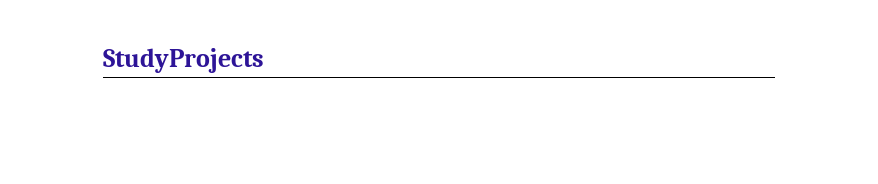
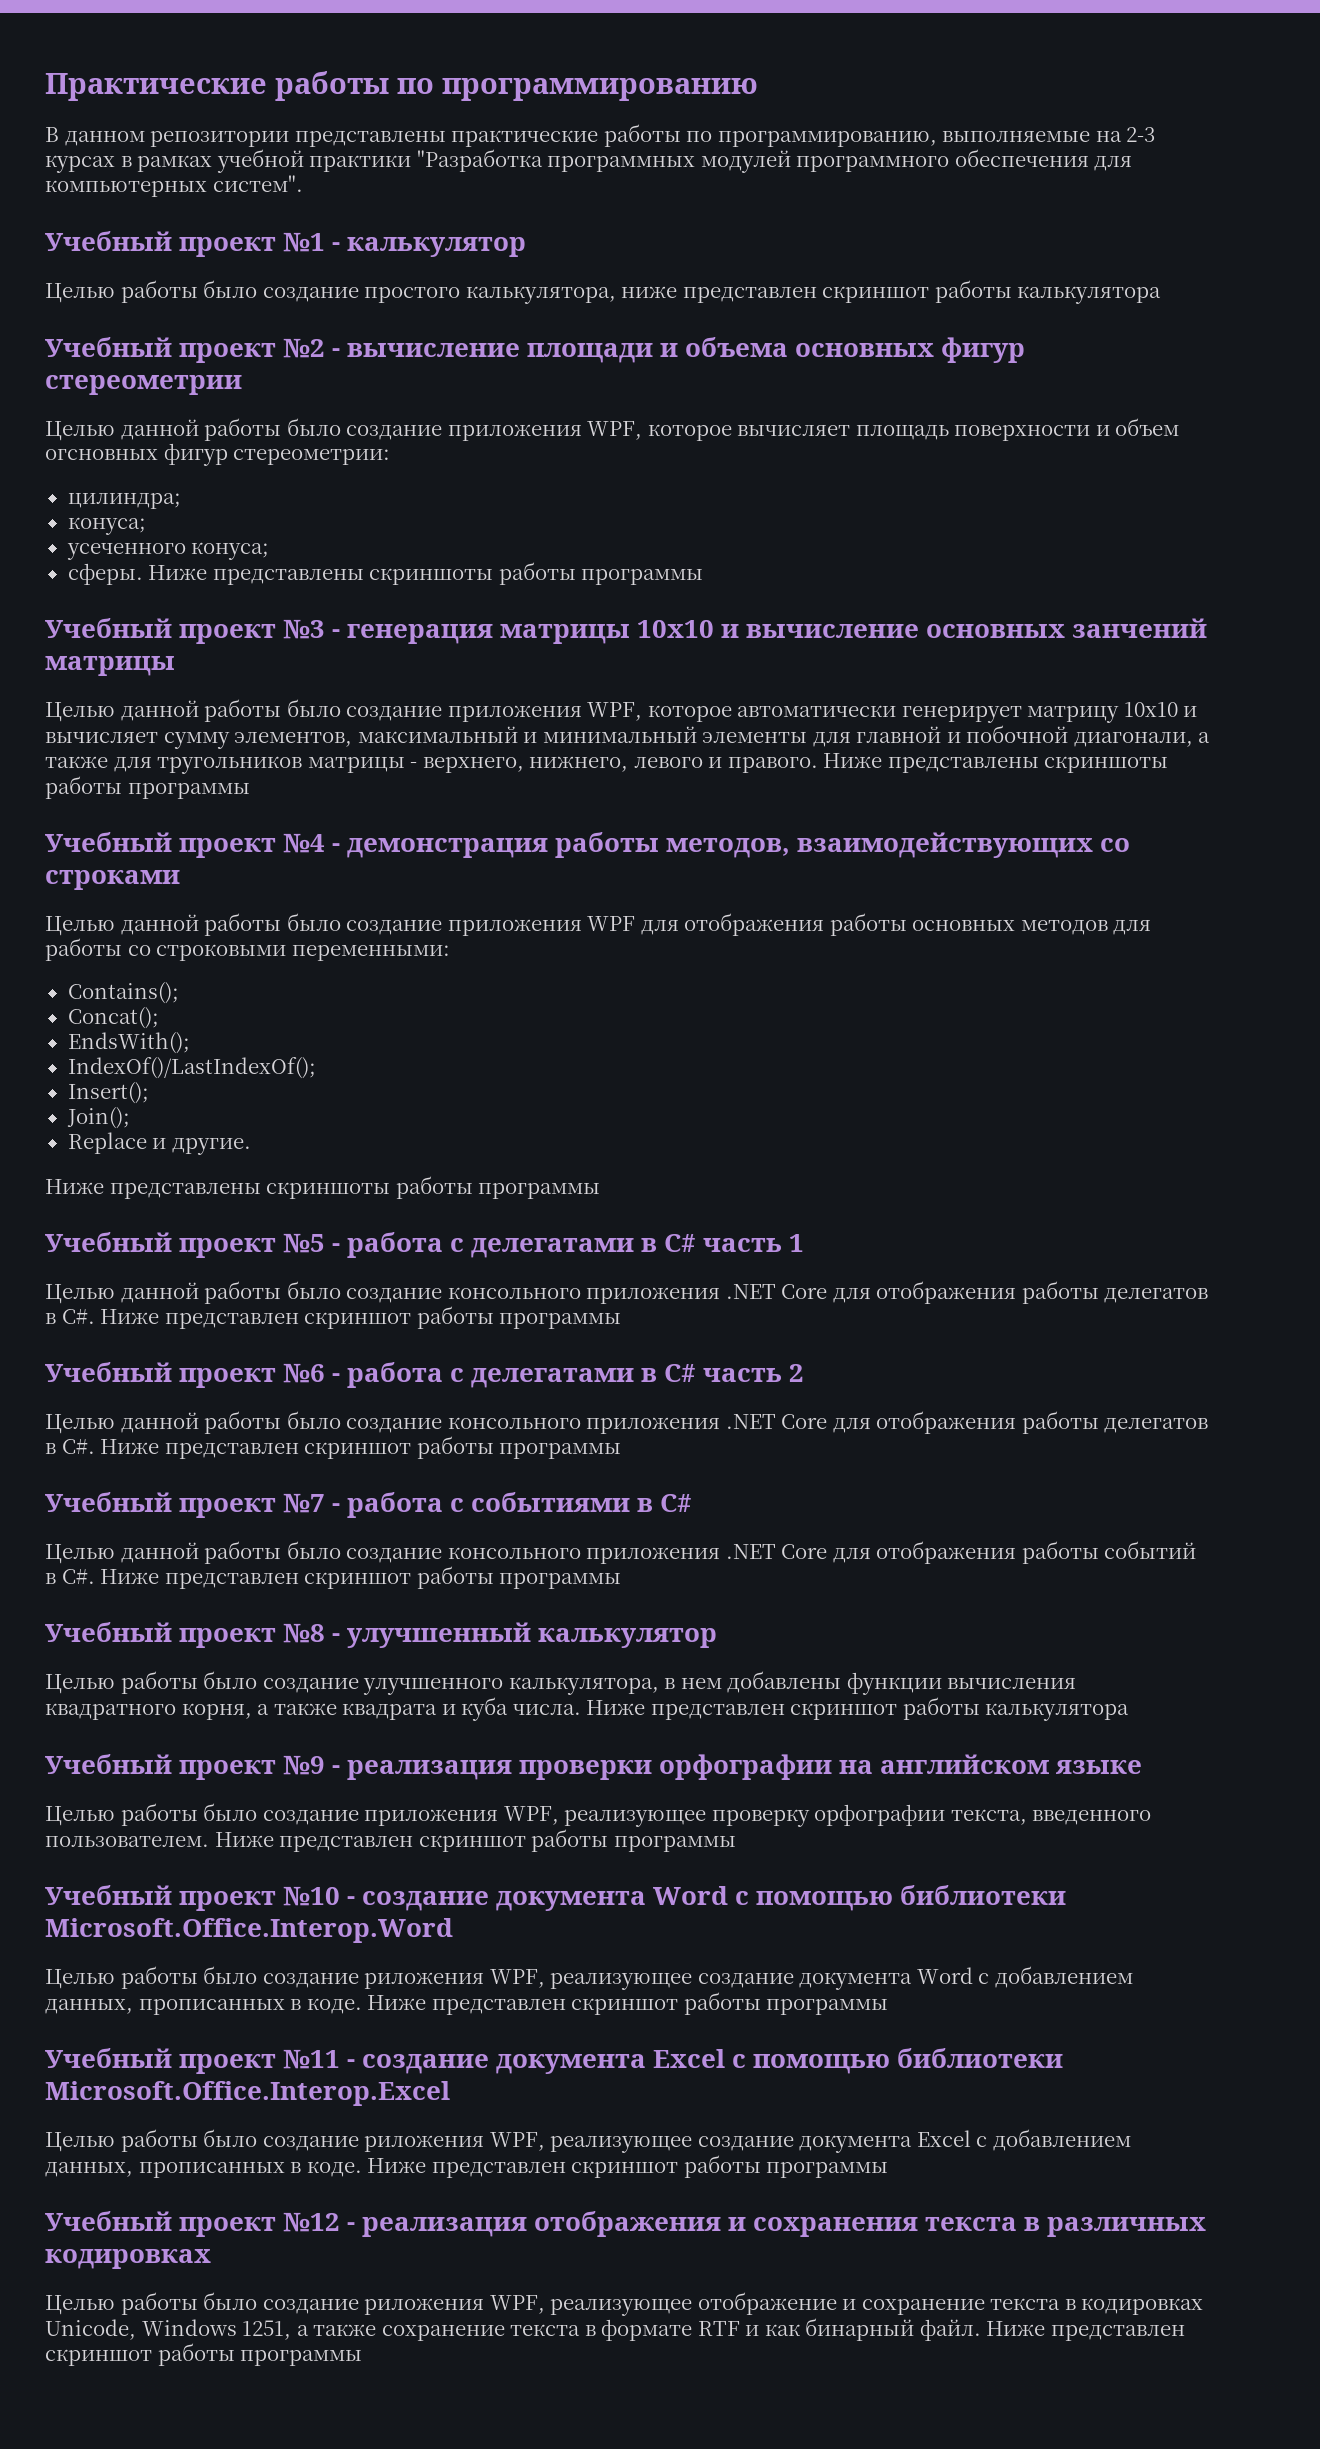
[103,48,264,73] StudyProjects -> [45,71,758,101] [45,124,1156,147] [45,149,1133,173] [45,175,303,197] [45,231,527,257] [45,280,1162,304] [45,337,1026,363] [45,375,242,395] [45,418,1180,441] [45,443,391,466] [67,493,181,509] [67,517,146,535] [66,542,270,560] [67,562,704,585] [45,618,1208,644] [45,656,175,676] [45,699,1198,723] [45,725,1211,749] [45,753,1169,774] [45,776,250,799] [45,832,1131,858] [45,870,180,890] [45,913,1152,936] [45,938,450,961] [67,982,179,1004] [67,1007,159,1029] [67,1032,190,1054] [67,1057,316,1079] [67,1082,149,1104] [66,1107,130,1129] [67,1132,251,1155] [45,1176,601,1199] [45,1232,805,1258] [45,1281,1209,1304] [45,1306,622,1329] [45,1362,805,1388] [45,1411,1209,1434] [45,1436,622,1459] [45,1492,693,1518] [45,1541,1197,1564] [45,1566,622,1589] [45,1622,718,1648] [45,1671,1077,1695] [45,1697,1130,1721] [45,1754,1143,1780] [45,1803,1152,1827] [45,1829,736,1852] [45,1885,1067,1911] [45,1918,453,1943] [45,1966,1133,1990] [45,1992,889,2015] [45,2048,1064,2074] [45,2081,450,2106] [45,2129,1131,2153] [45,2155,889,2178] [45,2211,1207,2237] [45,2249,211,2269] [45,2292,1204,2316] [45,2318,1186,2341] [45,2343,363,2366] Практические работы по программированию // В данном репозитории представлены практические работы по программированию, выполняемые на 2-3 курсах в рамках учебной практики "Разработка программных модулей программного обеспечения для компьютерных систем". // Учебный проект №1 - калькулятор // Целью работы было создание простого калькулятора, ниже представлен скриншот работы калькулятора // Учебный проект №2 - вычисление площади и объема основных фигур стереометрии // Целью данной работы было создание приложения WPF, которое вычисляет площадь поверхности и объем огсновных фигур стереометрии: // цилиндра; // конуса; // усеченного конуса; // сферы. Ниже представлены скриншоты работы программы // Учебный проект №3 - генерация матрицы 10х10 и вычисление основных занчений матрицы // Целью данной работы было создание приложения WPF, которое автоматически генерирует матрицу 10х10 и вычисляет сумму элементов, максимальный и минимальный элементы для главной и побочной диагонали, а также для тругольников матрицы - верхнего, нижнего, левого и правого. Ниже представлены скриншоты работы программы // Учебный проект №4 - демонстрация работы методов, взаимодействующих со строками // Целью данной работы было создание приложения WPF для отображения работы основных методов для работы со строковыми переменными: // Contains(); // Concat(); // EndsWith(); // IndexOf()/LastIndexOf(); // Insert(); // Join(); // Replace и другие. // Ниже представлены скриншоты работы программы // Учебный проект №5 - работа с делегатами в C# часть 1 // Целью данной работы было создание консольного приложения .NET Core для отображения работы делегатов в C#. Ниже представлен скриншот работы программы // Учебный проект №6 - работа с делегатами в C# часть 2 // Целью данной работы было создание консольного приложения .NET Core для отображения работы делегатов в C#. Ниже представлен скриншот работы программы // Учебный проект №7 - работа с событиями в C# // Целью данной работы было создание консольного приложения .NET Core для отображения работы событий в C#. Ниже представлен скриншот работы программы // Учебный проект №8 - улучшенный калькулятор // Целью работы было создание улучшенного калькулятора, в нем добавлены функции вычисления квадратного корня, а также квадрата и куба числа. Ниже представлен скриншот работы калькулятора // Учебный проект №9 - реализация проверки орфографии на английском языке // Целью работы было создание приложения WPF, реализующее проверку орфографии текста, введенного пользователем. Ниже представлен скриншот работы программы // Учебный проект №10 - создание документа Word с помощью библиотеки Microsoft.Office.Interop.Word // Целью работы было создание риложения WPF, реализующее создание документа Word с добавлением данных, прописанных в коде. Ниже представлен скриншот работы программы // Учебный проект №11 - создание документа Excel с помощью библиотеки Microsoft.Office.Interop.Excel // Целью работы было создание риложения WPF, реализующее создание документа Excel с добавлением данных, прописанных в коде. Ниже представлен скриншот работы программы // Учебный проект №12 - реализация отображения и сохранения текста в различных кодировках // Целью работы было создание риложения WPF, реализующее отображение и сохранение текста в кодировках Unicode, Windows 1251, а также сохранение текста в формате RTF и как бинарный файл. Ниже представлен скриншот работы программы

